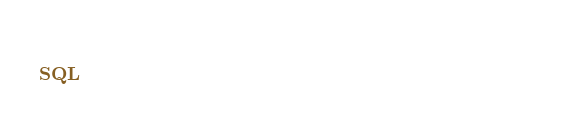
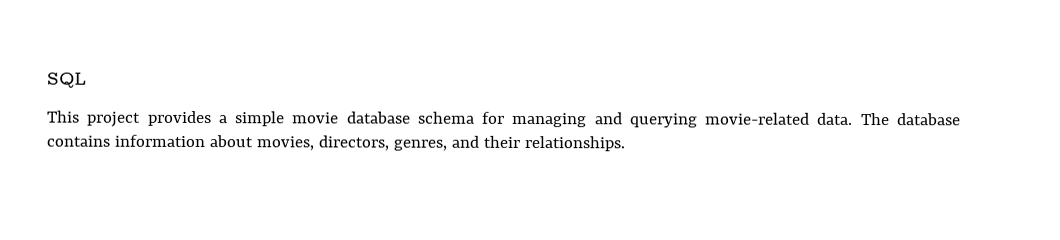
(80, 75) none -> [46,110,961,128] [46,134,625,152] // This project provides a simple movie database schema for managing and querying movie-related data. The database contains information about movies, directors, genres, and their relationships.

